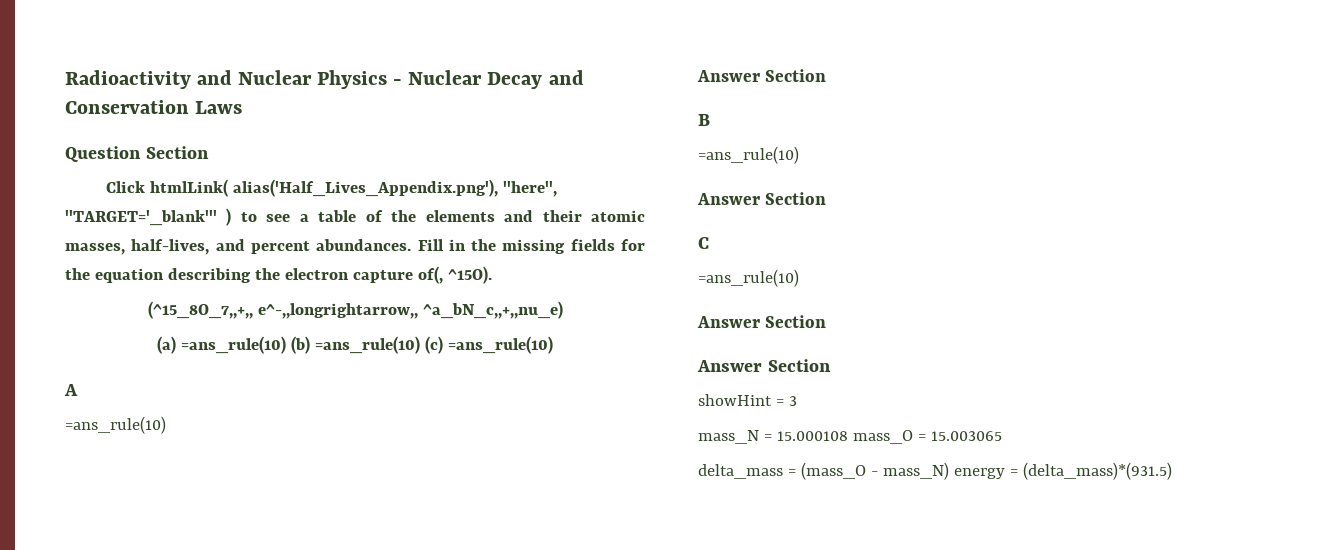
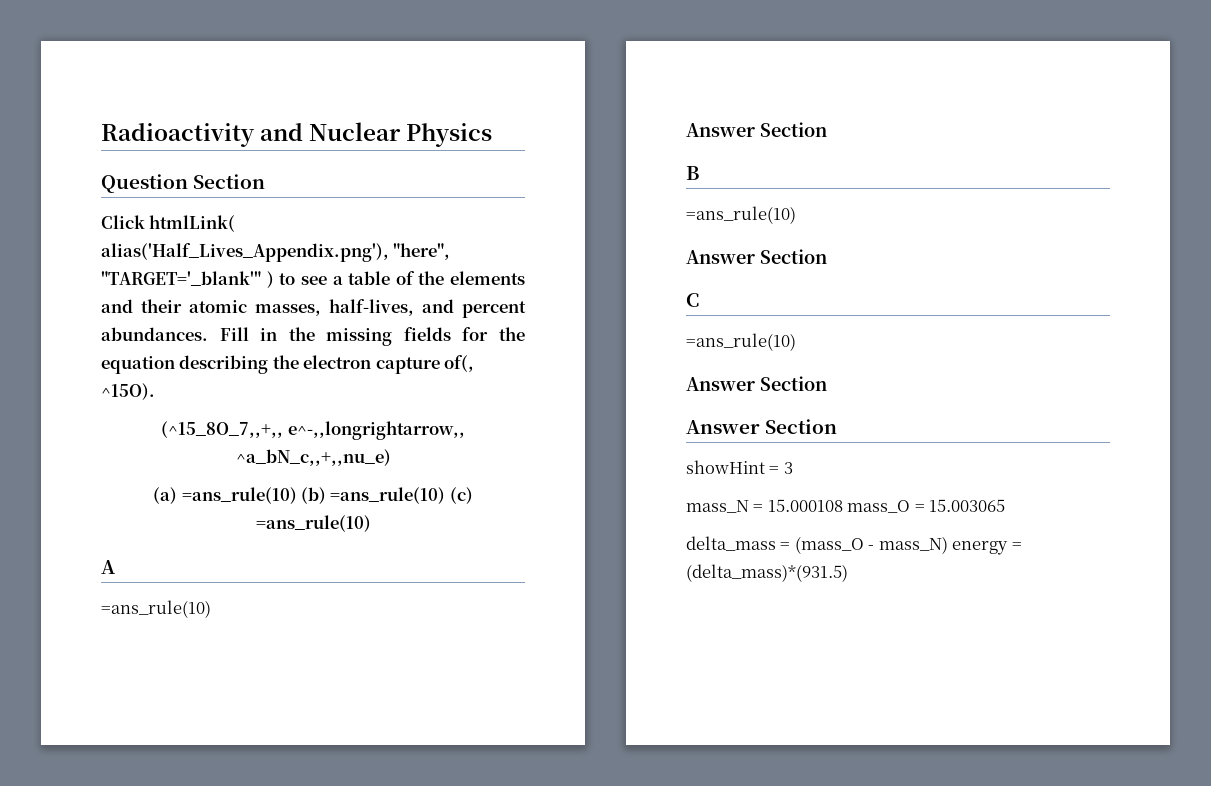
[393,70,584,89] [65,100,243,114] - Nuclear Decay and Conservation Laws -> (493, 135) none

